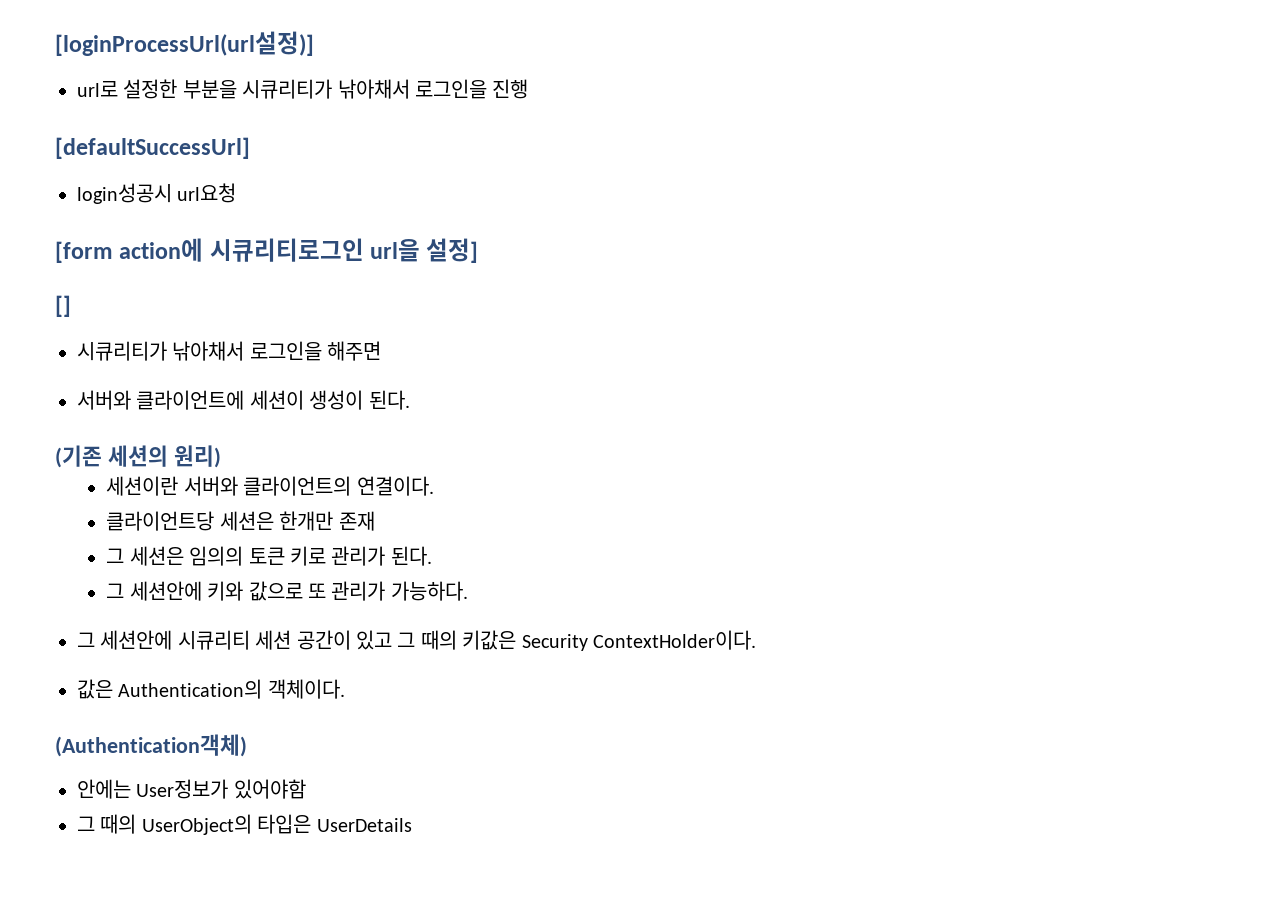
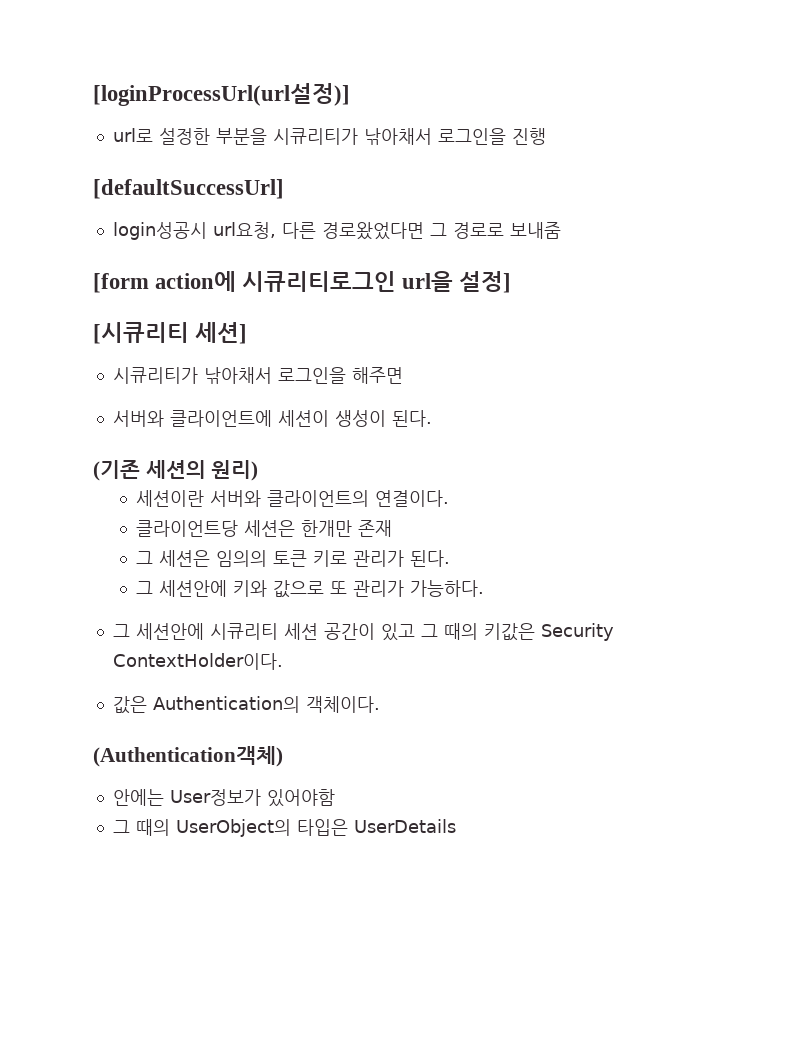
[177,183,237,203] url요청 -> [212,222,561,240] url요청, 다른 경로왔었다면 그 경로로 보내줌
[55,295,71,317] [] -> [93,322,248,344] [시큐리티 세션]

